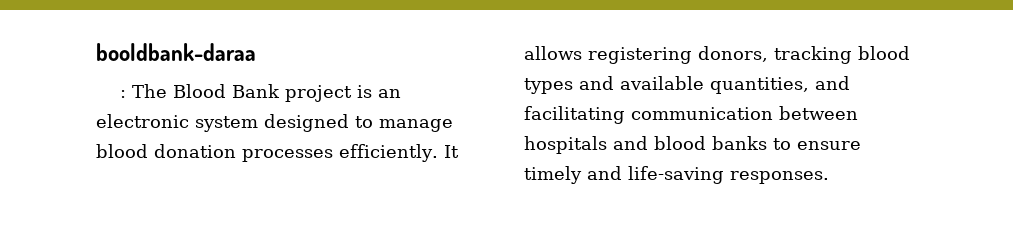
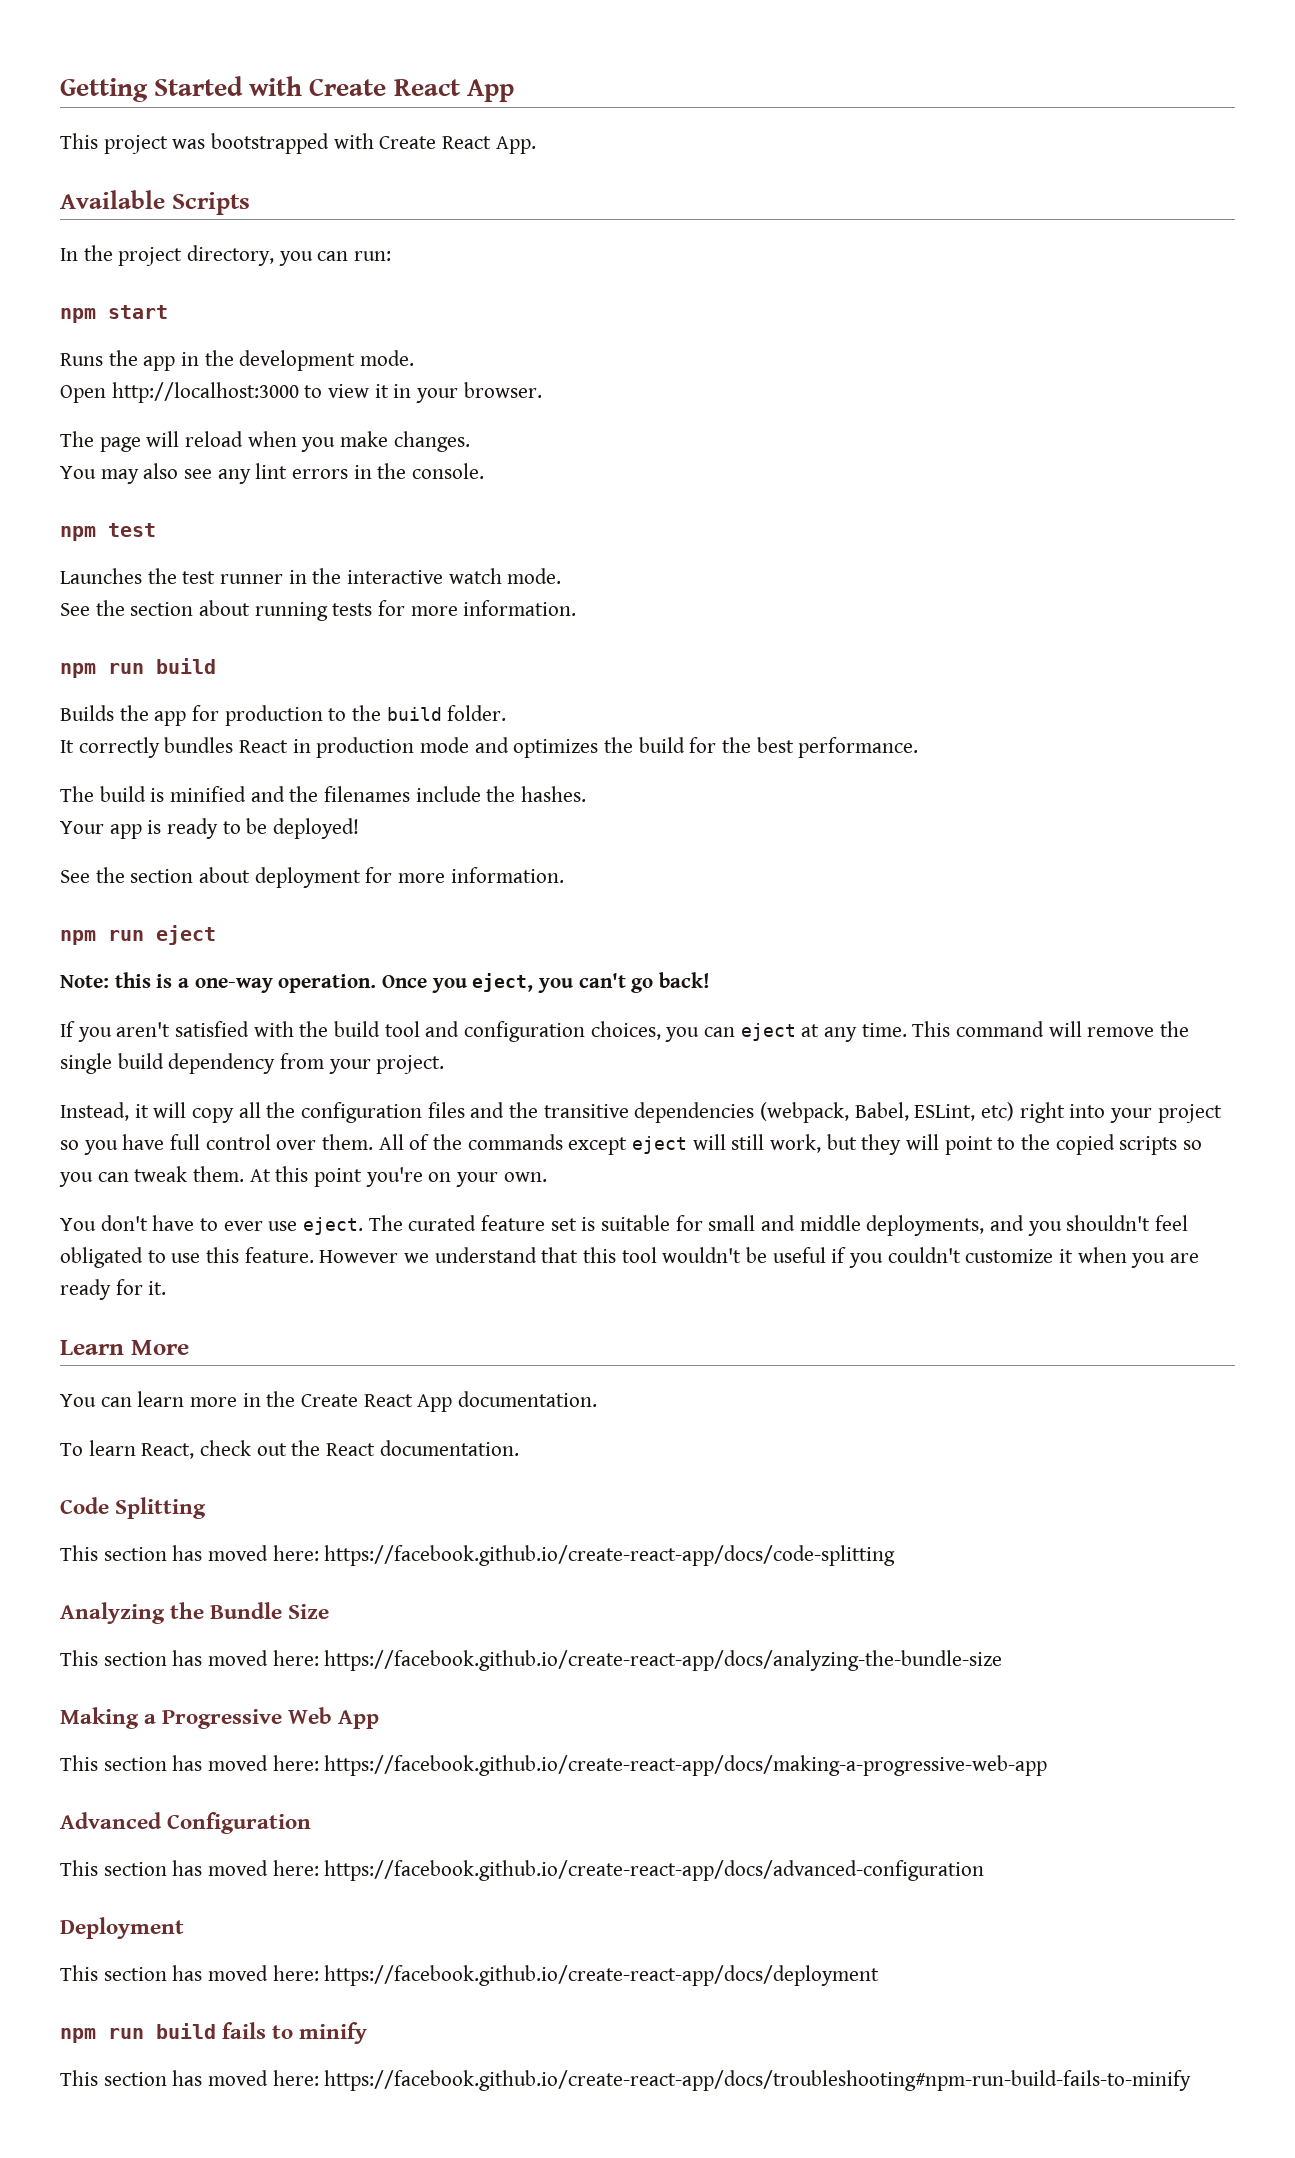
[96,43,256,61] [119,84,401,102] [96,114,453,132] [96,144,459,162] [524,46,910,64] [524,76,850,94] [524,106,858,124] [524,136,861,154] [524,166,829,184] booldbank-daraa // : The Blood Bank project is an electronic system designed to manage blood donation processes efficiently. It allows registering donors, tracking blood types and available quantities, and facilitating communication between hospitals and blood banks to ensure timely and life-saving responses. -> [60,76,514,102] [60,133,536,154] [60,190,250,215] [60,245,392,266] [60,305,168,323] [60,350,415,371] [60,382,542,403] [60,431,470,452] [60,463,485,484] [60,523,156,541] [60,568,562,584] [60,600,577,621] [60,658,216,678] [60,705,507,726] [60,737,919,758] [60,786,587,802] [60,818,360,839] [60,867,564,888] [60,925,216,945] [60,972,711,993] [60,1021,1190,1042] [60,1053,445,1074] [60,1102,1222,1123] [60,1134,1203,1155] [59,1166,547,1187] [60,1215,1189,1236] [60,1247,1200,1268] [60,1279,167,1300] [60,1340,189,1355] [60,1391,598,1412] [60,1440,519,1459] [60,1497,207,1519] [60,1545,896,1566] [60,1602,330,1624] [60,1650,1003,1671] [60,1707,380,1729] [60,1755,1048,1776] [60,1812,312,1834] [60,1860,985,1881] [60,1917,184,1939] [60,1965,880,1986] [60,2022,368,2044] [60,2070,1192,2091] Getting Started with Create React App // This project was bootstrapped with Create React App. // Available Scripts // In the project directory, you can run: // npm start // Runs the app in the development mode. // Open http://localhost:3000 to view it in your browser. // The page will reload when you make changes. // You may also see any lint errors in the console. // npm test // Launches the test runner in the interactive watch mode. // See the section about running tests for more information. // npm run build // Builds the app for production to the build folder. // It correctly bundles React in production mode and optimizes the build for the best performance. // The build is minified and the filenames include the hashes. // Your app is ready to be deployed! // See the section about deployment for more information. // npm run eject // Note: this is a one-way operation. Once you eject, you can't go back! // If you aren't satisfied with the build tool and configuration choices, you can eject at any time. This command will remove the single build dependency from your project. // Instead, it will copy all the configuration files and the transitive dependencies (webpack, Babel, ESLint, etc) right into your project so you have full control over them. All of the commands except eject will still work, but they will point to the copied scripts so you can tweak them. At this point you're on your own. // You don't have to ever use eject. The curated feature set is suitable for small and middle deployments, and you shouldn't feel obligated to use this feature. However we understand that this tool wouldn't be useful if you couldn't customize it when you are ready for it. // Learn More // You can learn more in the Create React App documentation. // To learn React, check out the React documentation. // Code Splitting // This section has moved here: https://facebook.github.io/create-react-app/docs/code-splitting // Analyzing the Bundle Size // This section has moved here: https://facebook.github.io/create-react-app/docs/analyzing-the-bundle-size // Making a Progressive Web App // This section has moved here: https://facebook.github.io/create-react-app/docs/making-a-progressive-web-app // Advanced Configuration // This section has moved here: https://facebook.github.io/create-react-app/docs/advanced-configuration // Deployment // This section has moved here: https://facebook.github.io/create-react-app/docs/deployment // npm run build fails to minify // This section has moved here: https://facebook.github.io/create-react-app/docs/troubleshooting#npm-run-build-fails-to-minify

